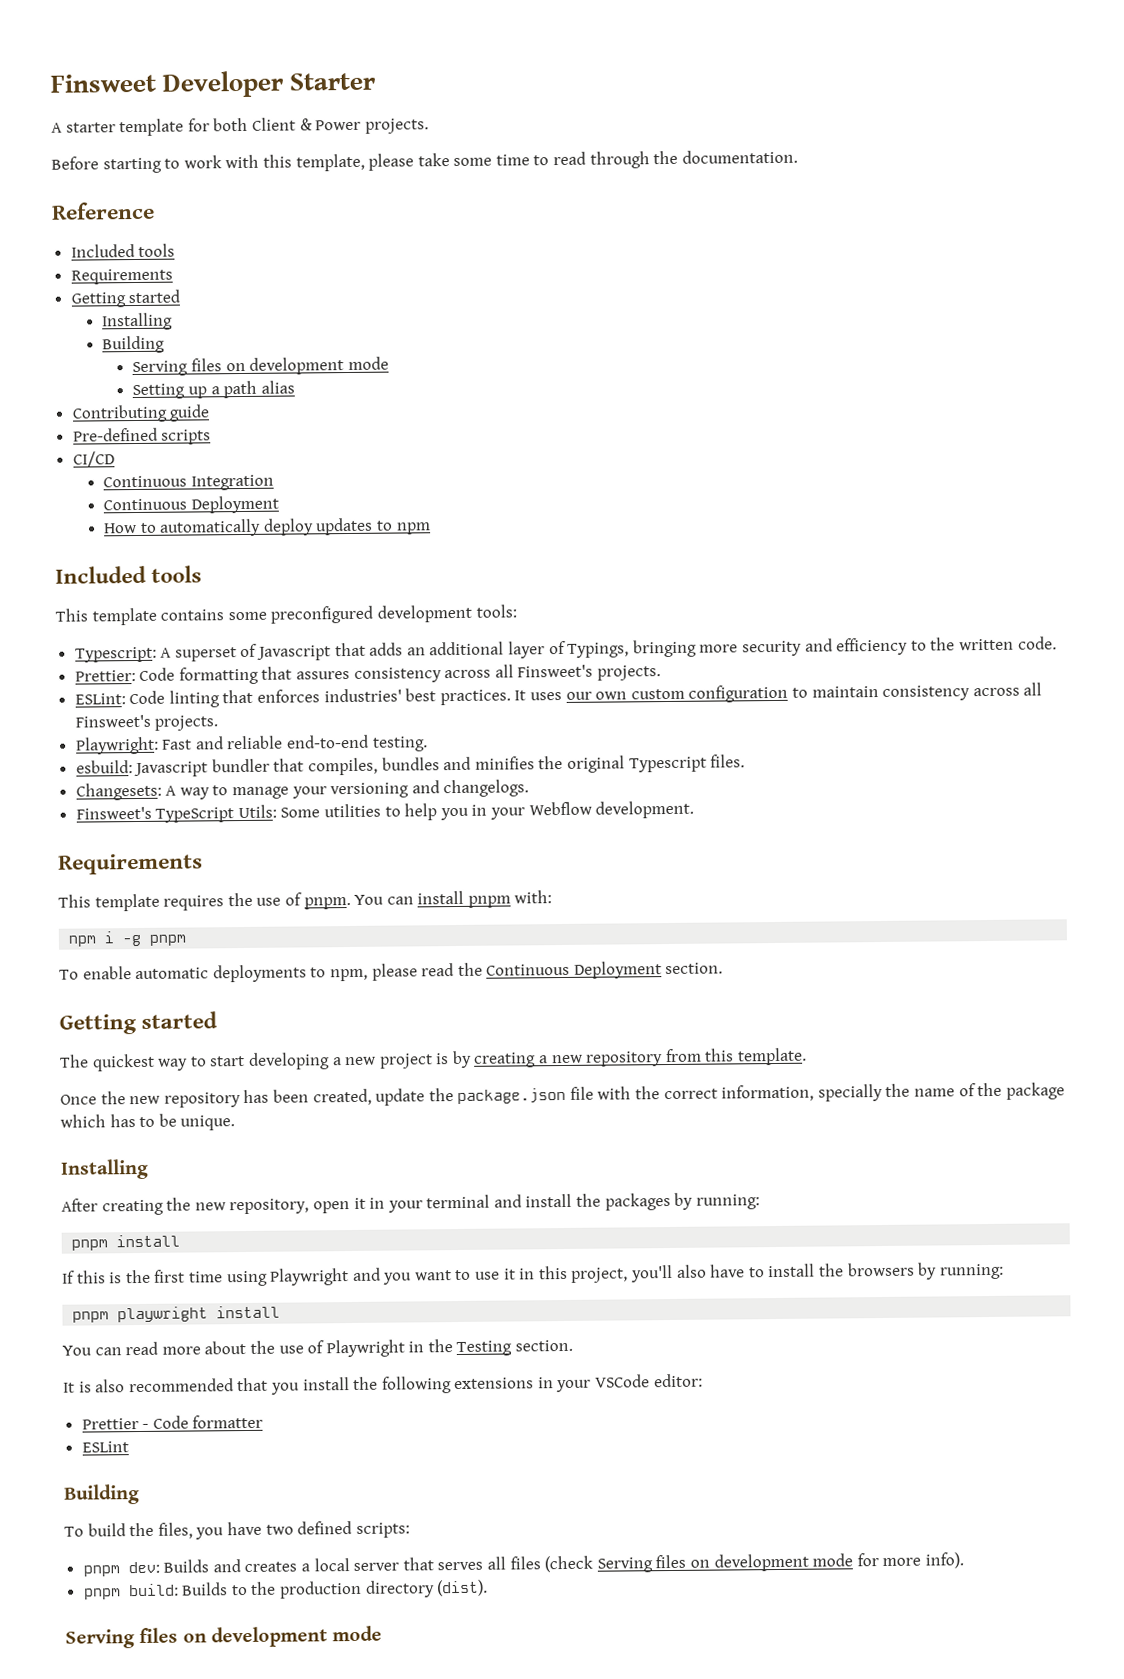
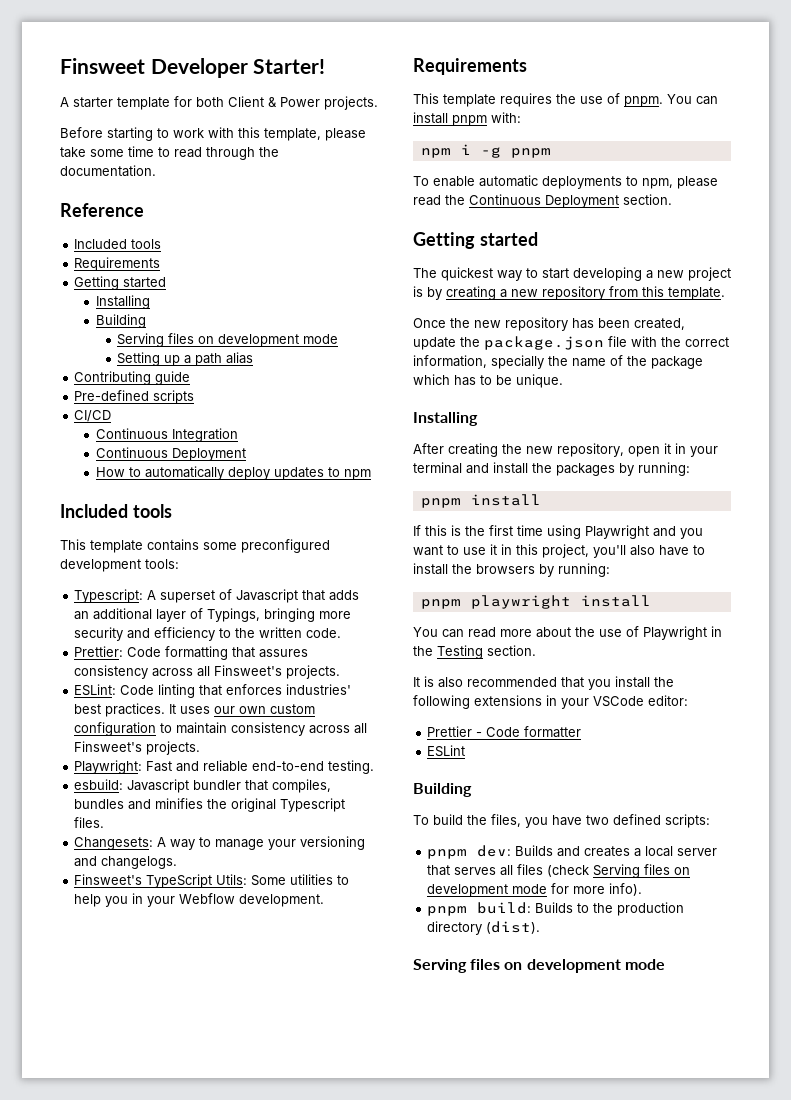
[289,72,377,91] Starter -> [253,59,326,74] Starter!

